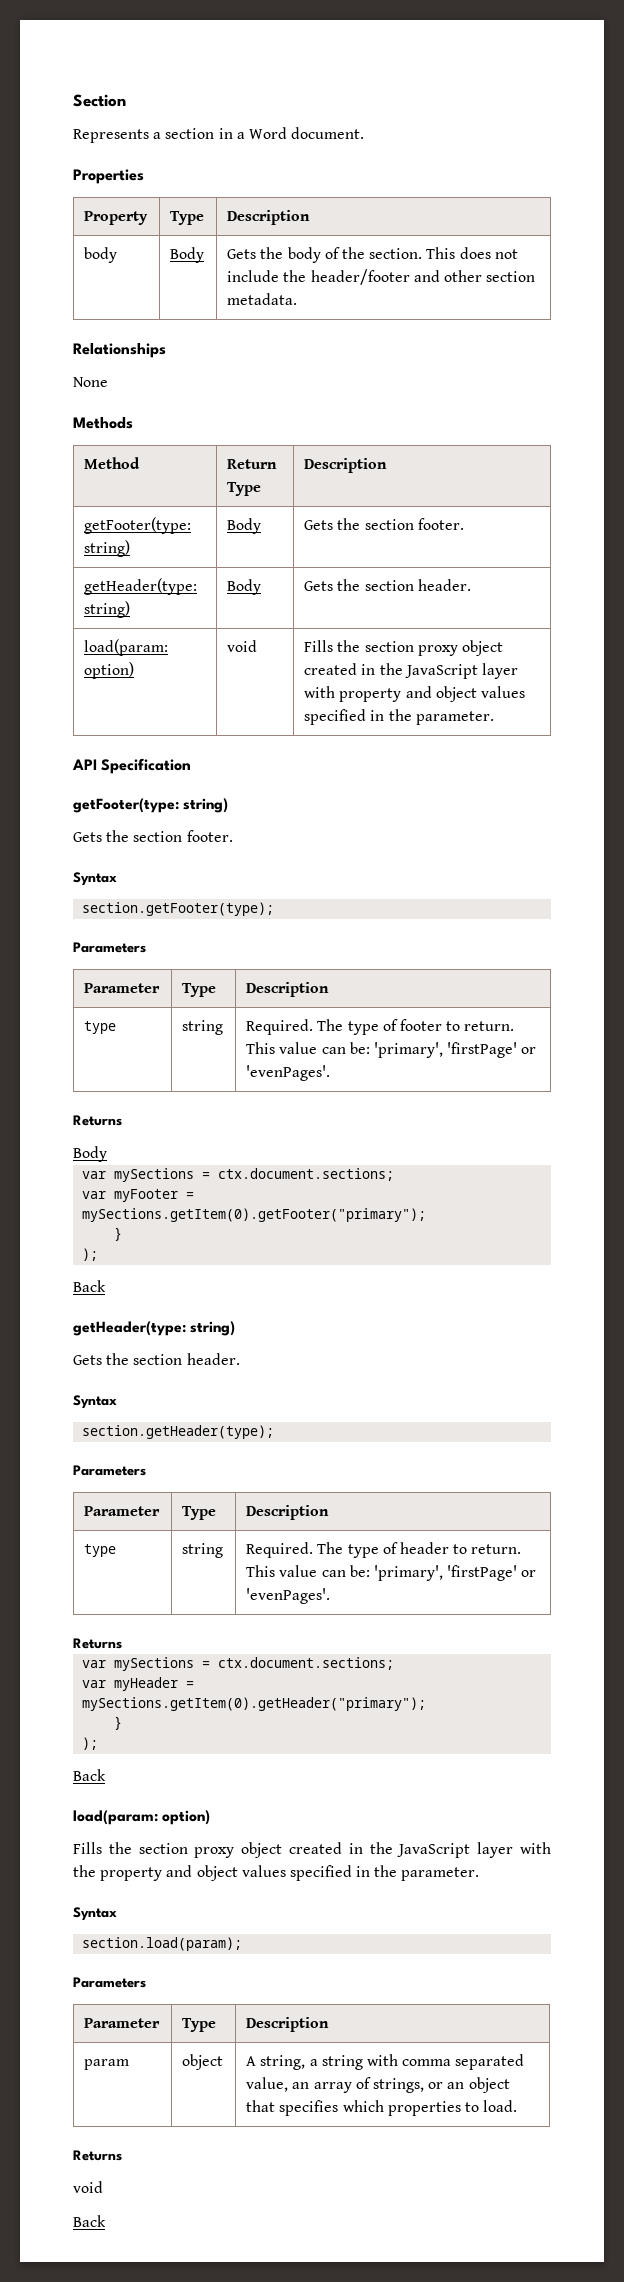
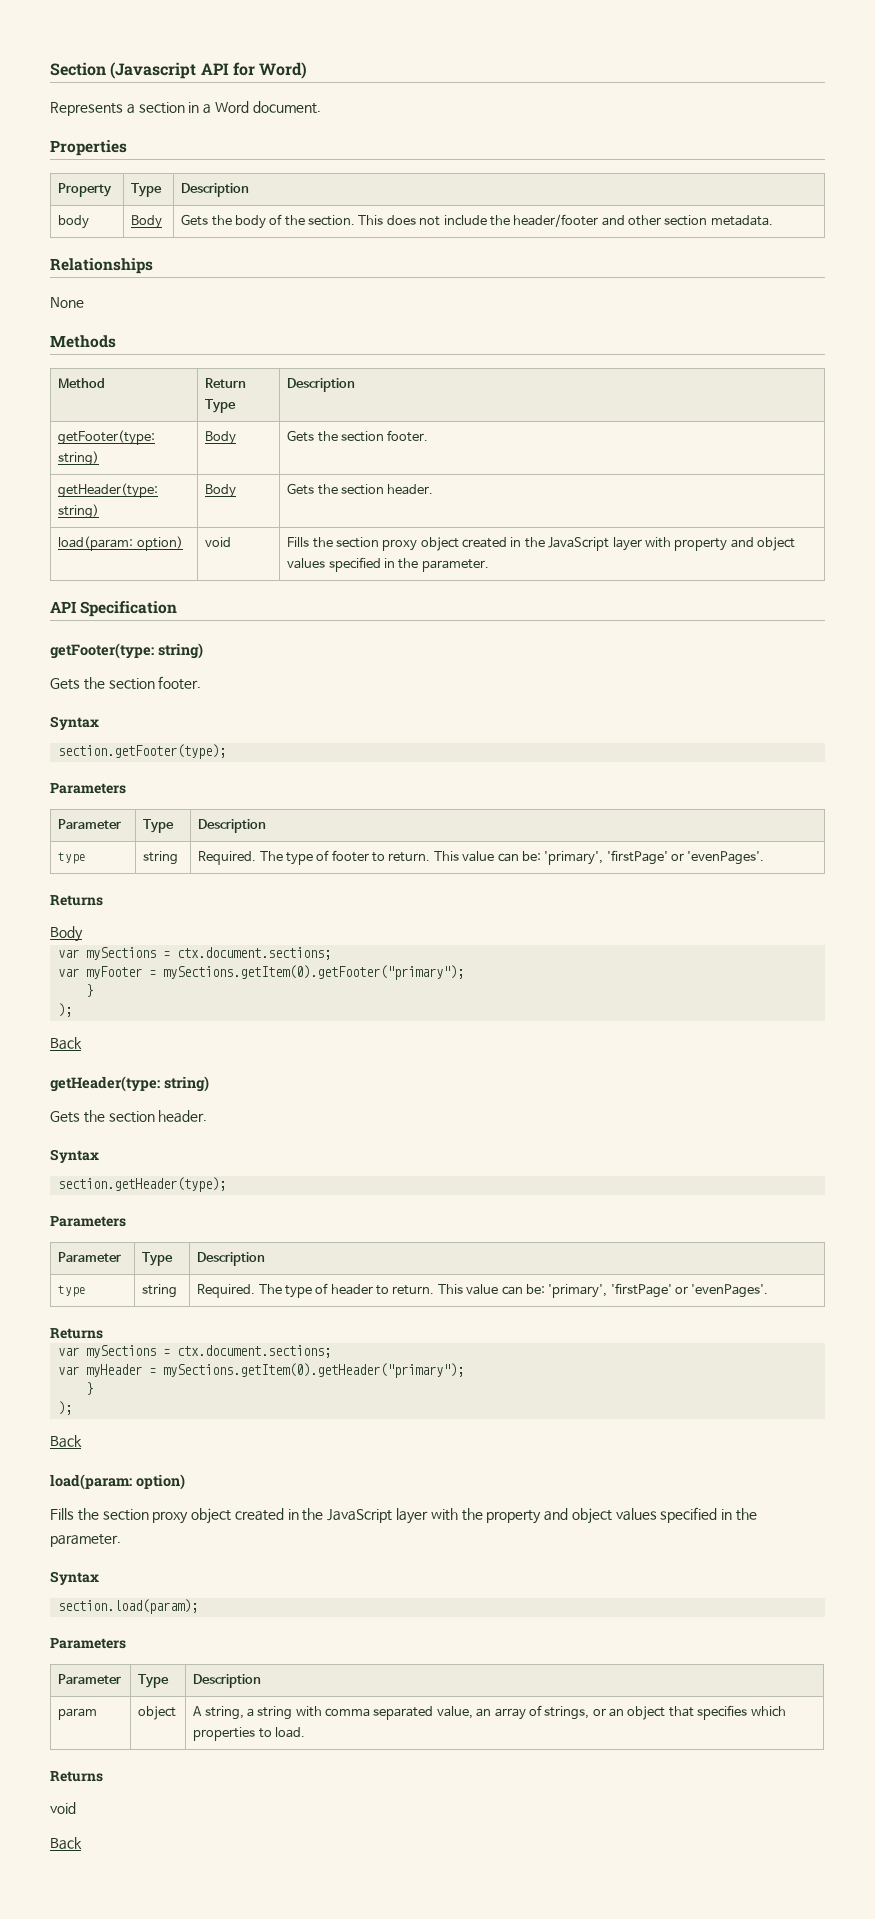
(126, 100) none -> [110,62,308,79] (Javascript API for Word)

